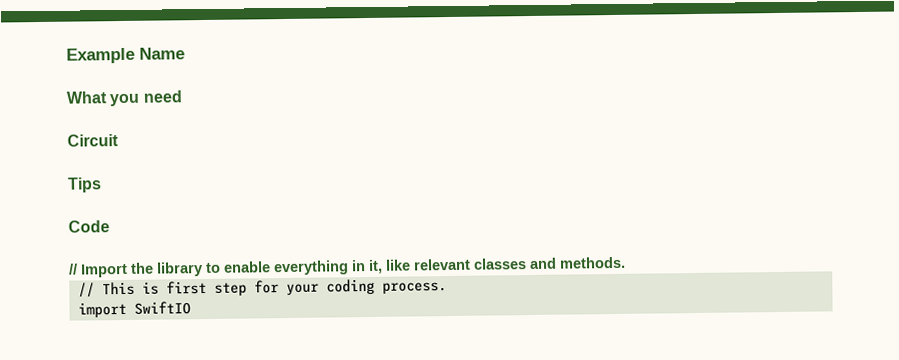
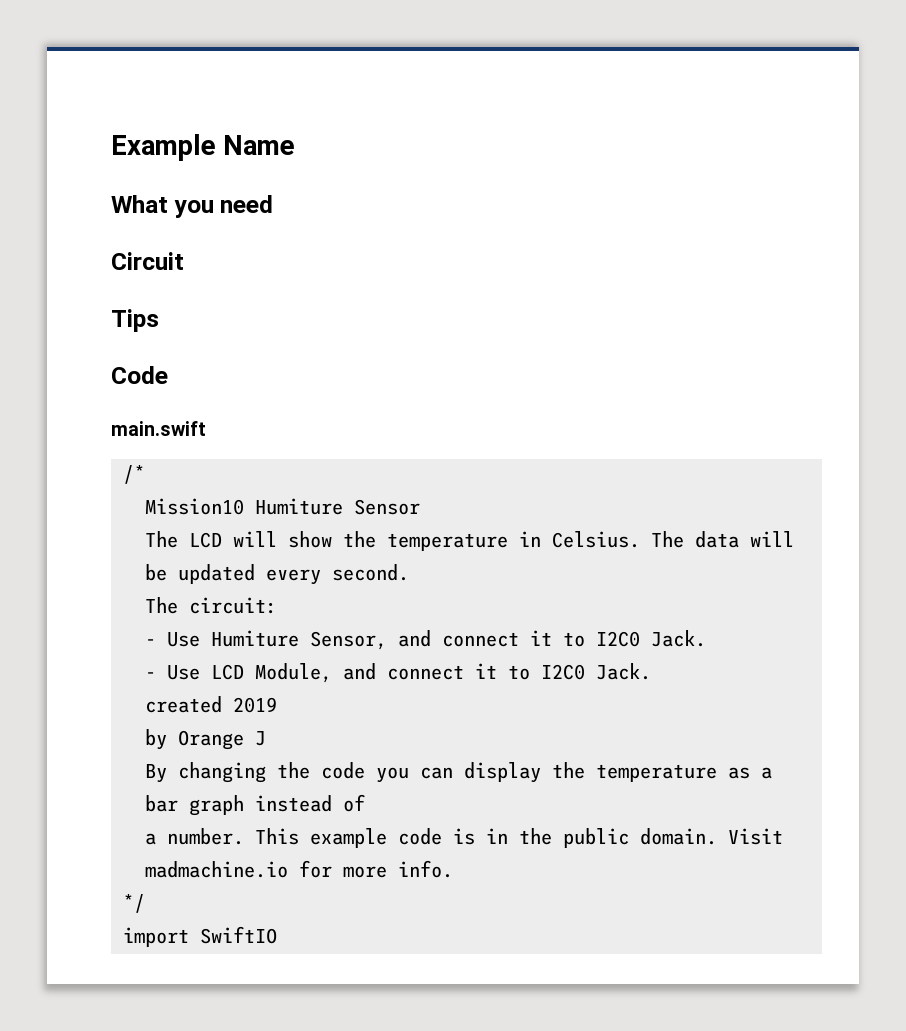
[68,256,626,278] [77,278,447,298] // Import the library to enable everything in it, like relevant classes and methods. // // This is first step for your coding process. -> [111,421,206,436] [122,465,145,484] [144,498,420,515] [144,531,794,551] [144,564,409,585] [144,597,277,614] [144,630,706,650] [144,663,651,683] [144,696,277,713] [144,729,266,750] [144,762,772,783] [144,794,365,816] [144,828,783,848] [144,860,453,878] [122,894,145,913] main.swift // /* // Mission10 Humiture Sensor // The LCD will show the temperature in Celsius. The data will be updated every second. // The circuit: // - Use Humiture Sensor, and connect it to I2C0 Jack. // - Use LCD Module, and connect it to I2C0 Jack. // created 2019 // by Orange J // By changing the code you can display the temperature as a bar graph instead of // a number. This example code is in the public domain. Visit madmachine.io for more info. // */

